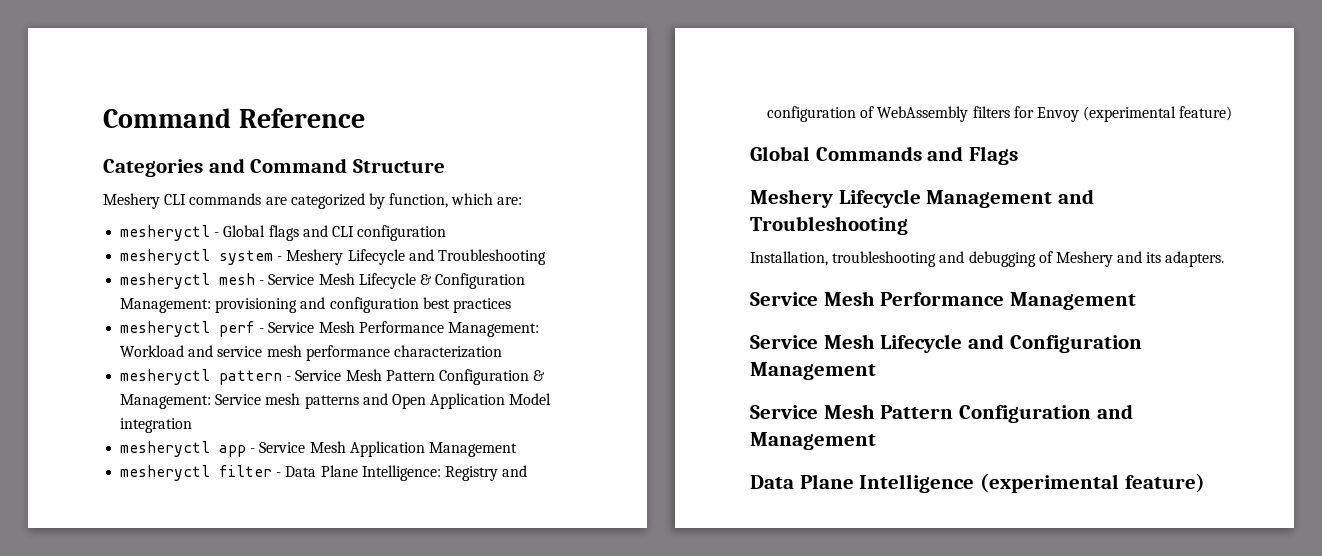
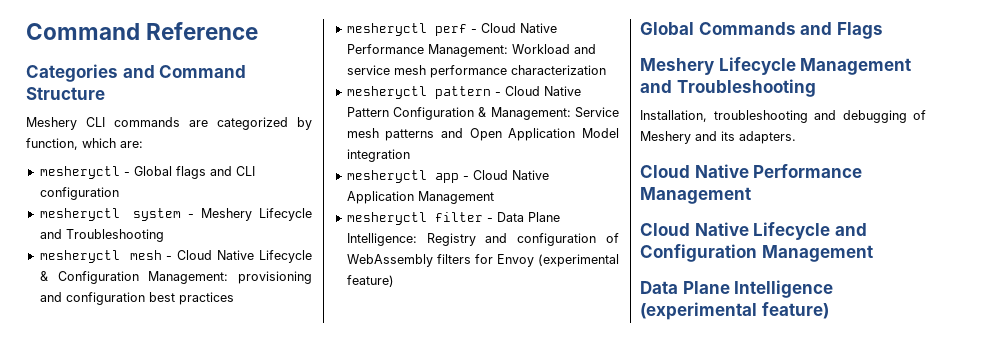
[268,273,355,285] Service Mesh -> [177,250,255,260] Cloud Native
[268,321,355,333] Service Mesh -> [480,23,557,33] Cloud Native
[295,369,382,381] Service Mesh -> [504,86,581,96] Cloud Native
[259,441,346,453] Service Mesh -> [472,170,549,180] Cloud Native
[750,291,875,306] Service Mesh -> [640,164,749,178] Cloud Native
[750,334,875,349] Service Mesh -> [640,222,749,236] Cloud Native
[750,404,1133,423] [750,432,876,450] // Service Mesh Pattern Configuration and Management -> (873, 253) none

